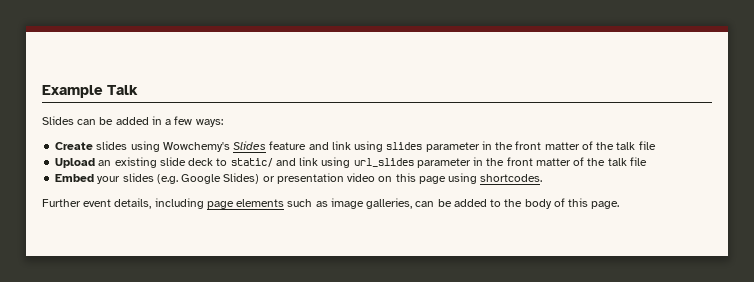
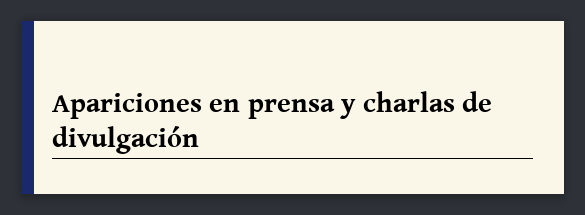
[42,85,138,98] [42,116,223,127] [55,141,656,152] [55,157,647,168] [55,173,543,184] [42,198,620,209] Example Talk // Slides can be added in a few ways: // Create slides using Wowchemy's Slides feature and link using slides parameter in the front matter of the talk file // Upload an existing slide deck to static/ and link using url_slides parameter in the front matter of the talk file // Embed your slides (e.g. Google Slides) or presentation video on this page using shortcodes. // Further event details, including page elements such as image galleries, can be added to the body of this page. -> [52,91,493,119] [52,126,199,154] Apariciones en prensa y charlas de divulgación

